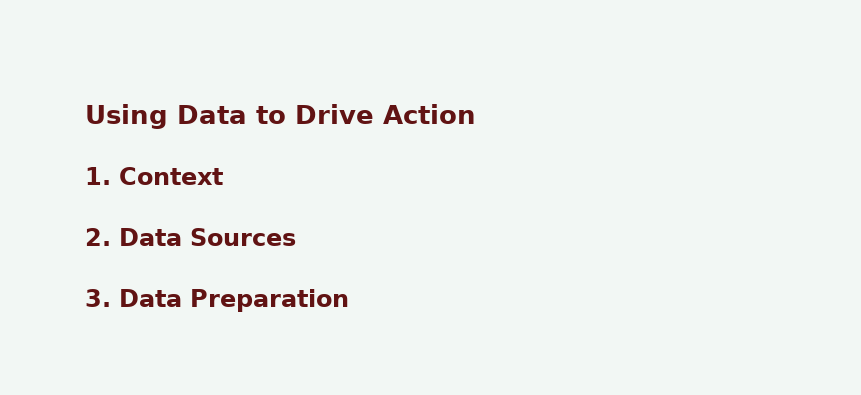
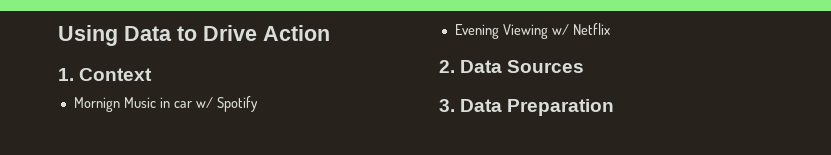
(223, 176) none -> [73,96,258,112] [454,23,610,39] // Mornign Music in car w/ Spotify // Evening Viewing w/ Netflix

